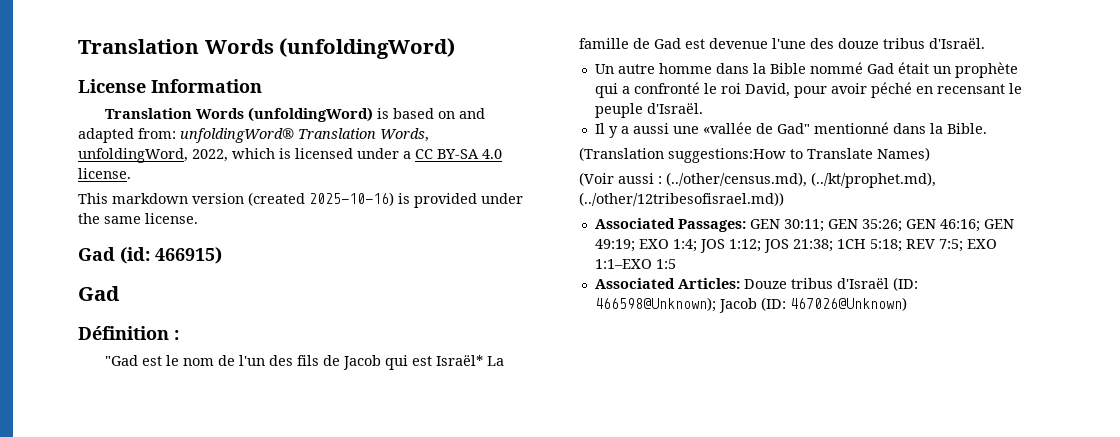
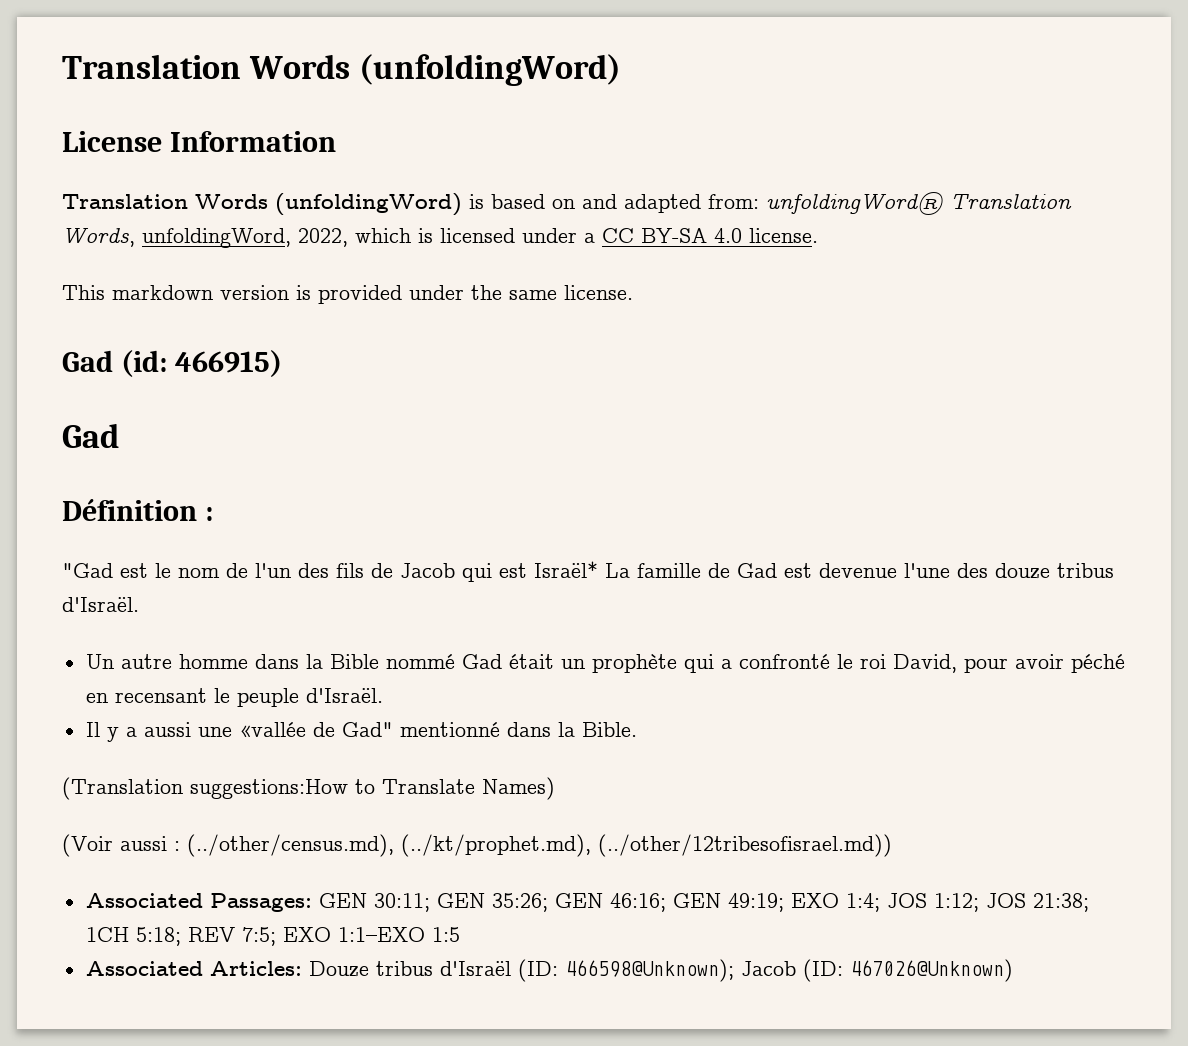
[248,192,394,206] (created 2025-10-16) -> (289, 292) none

